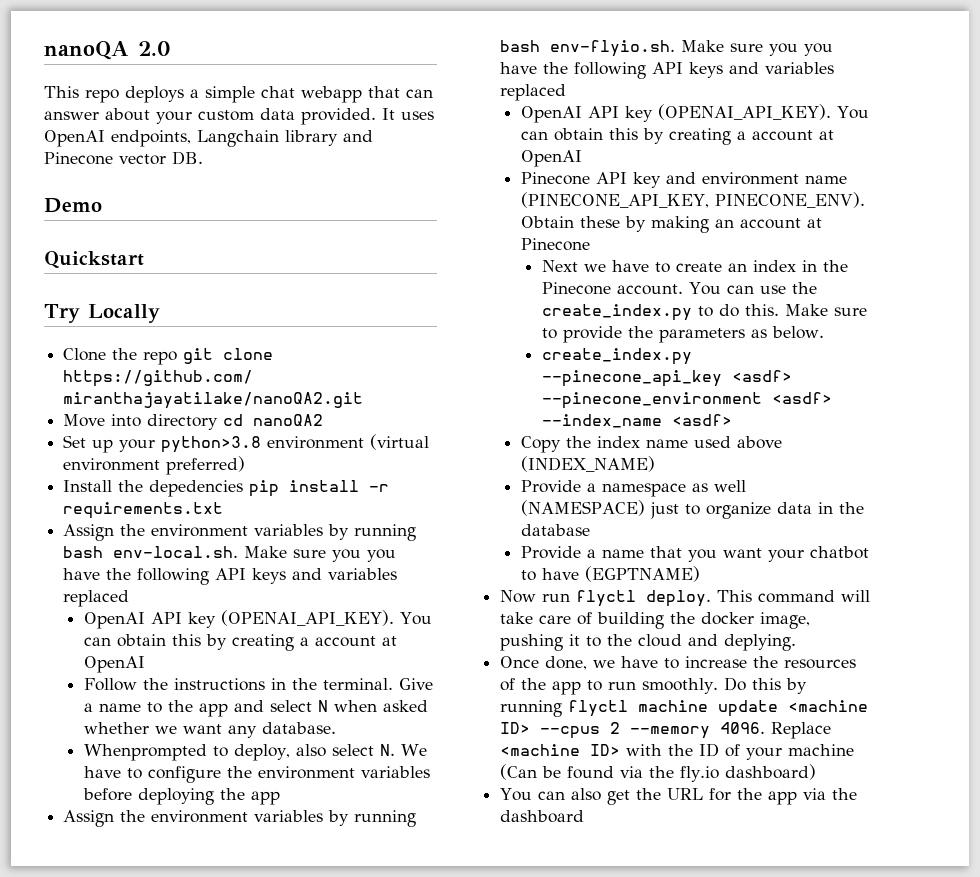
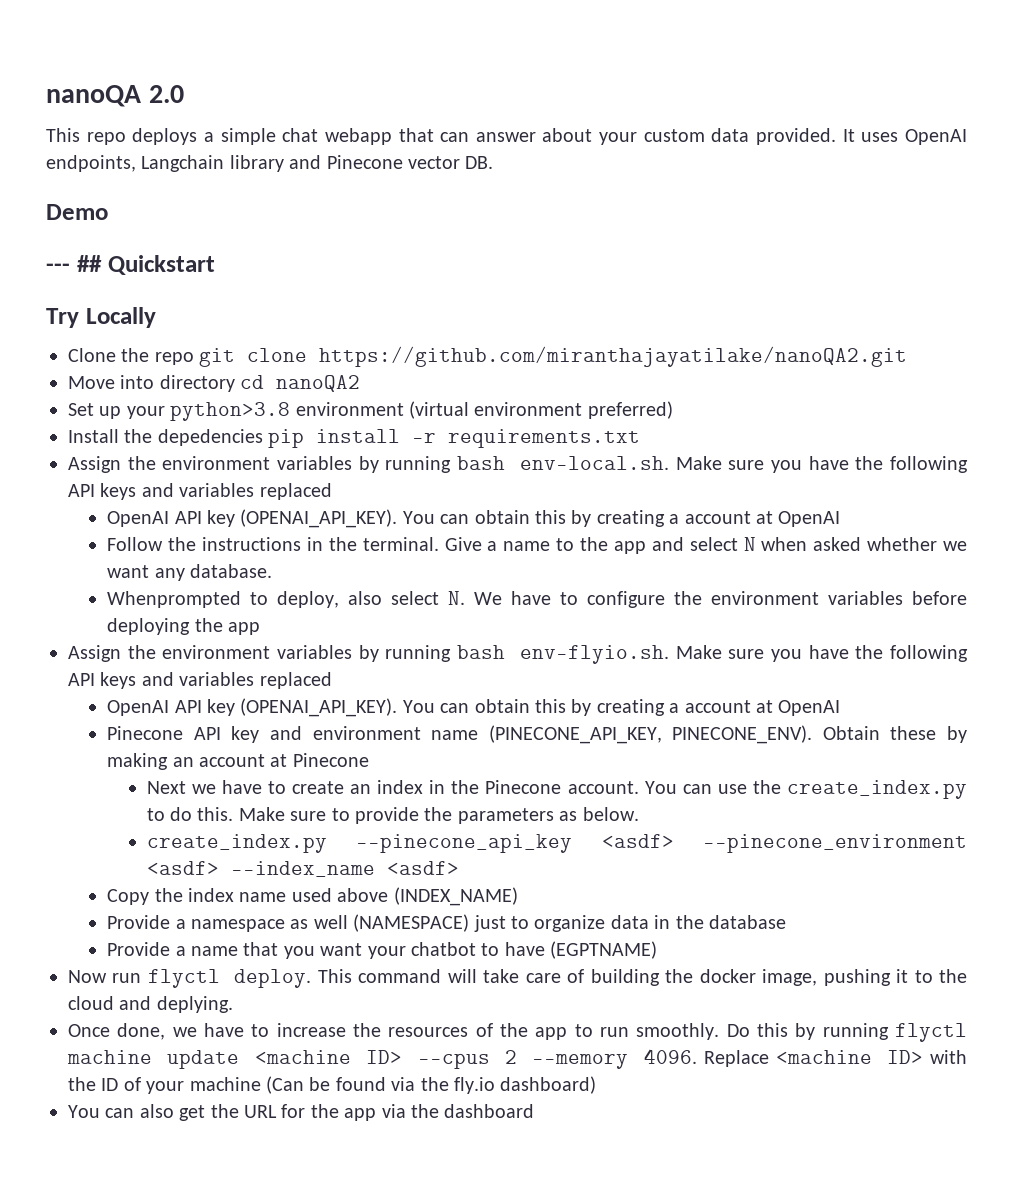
(102, 205) none -> [46,255,102,272] --- ##
[367,549,397,562] you -> (802, 466) none
[804,43,834,56] you -> (802, 655) none

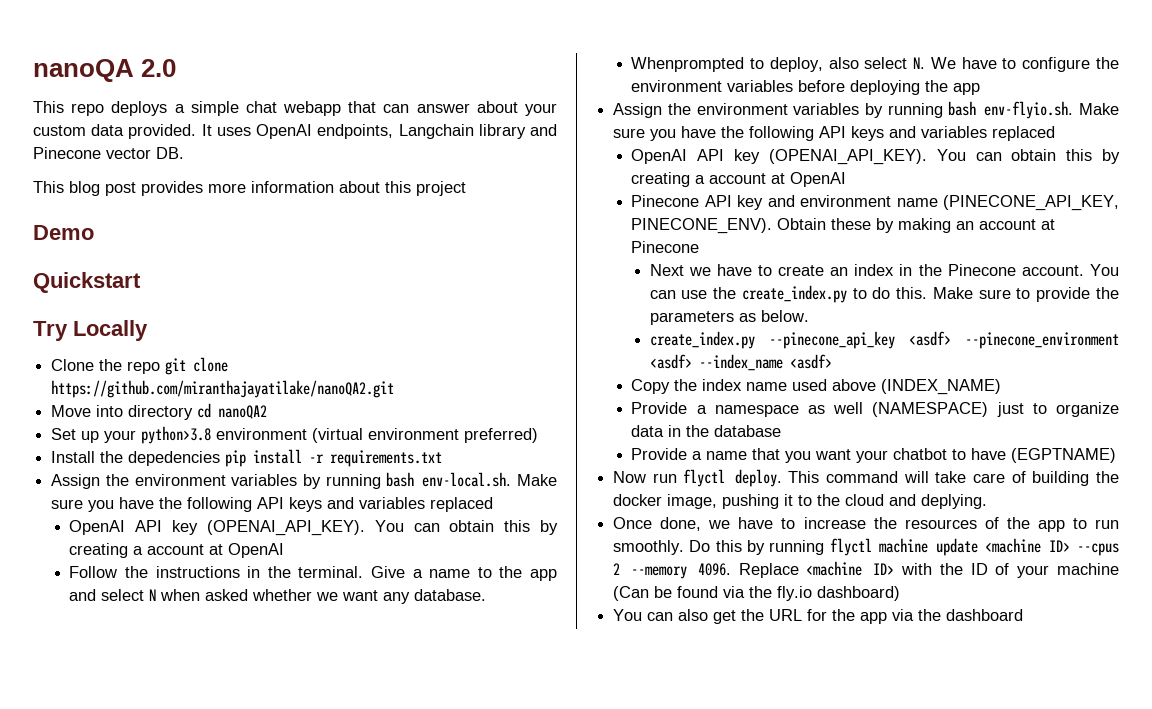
(494, 162) none -> [33,181,466,196] // This blog post provides more information about this project
[46,255,102,272] --- ## -> (94, 232) none

